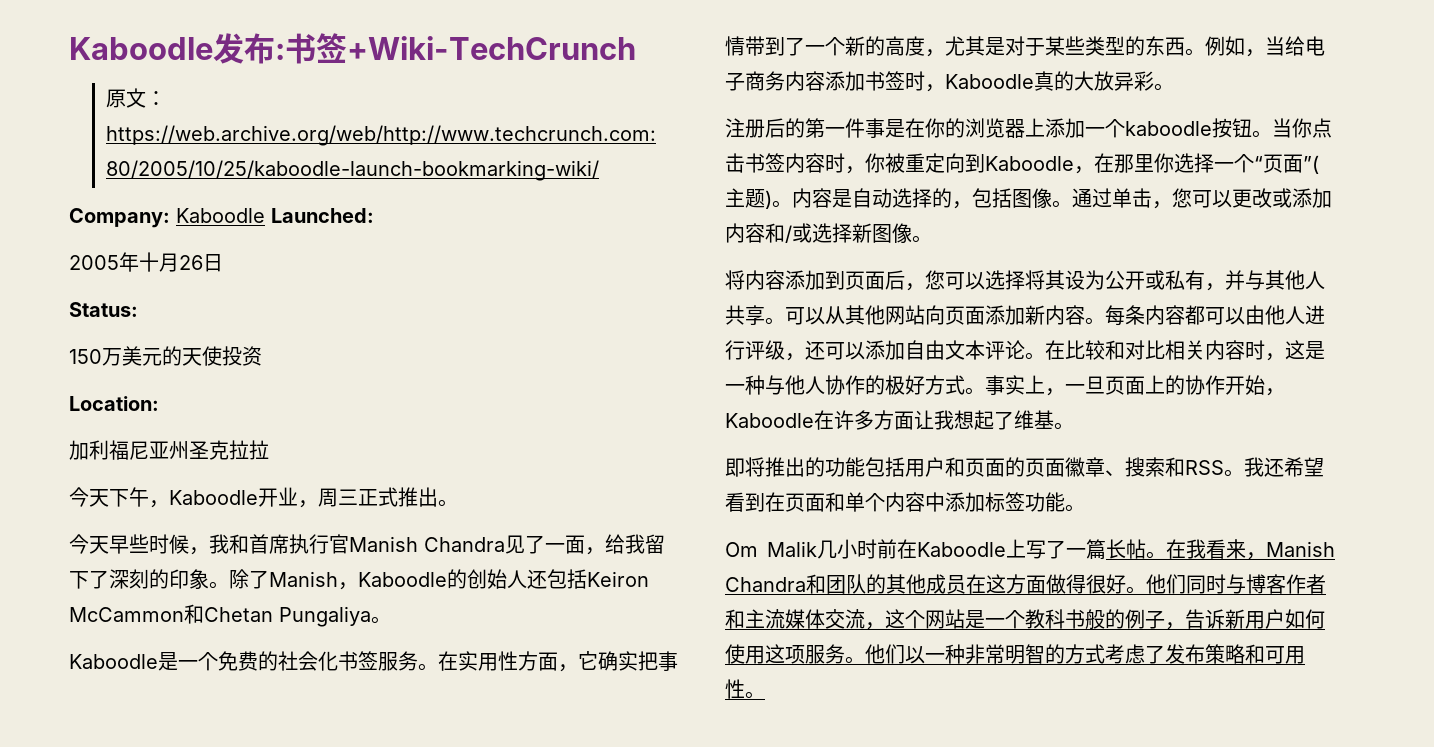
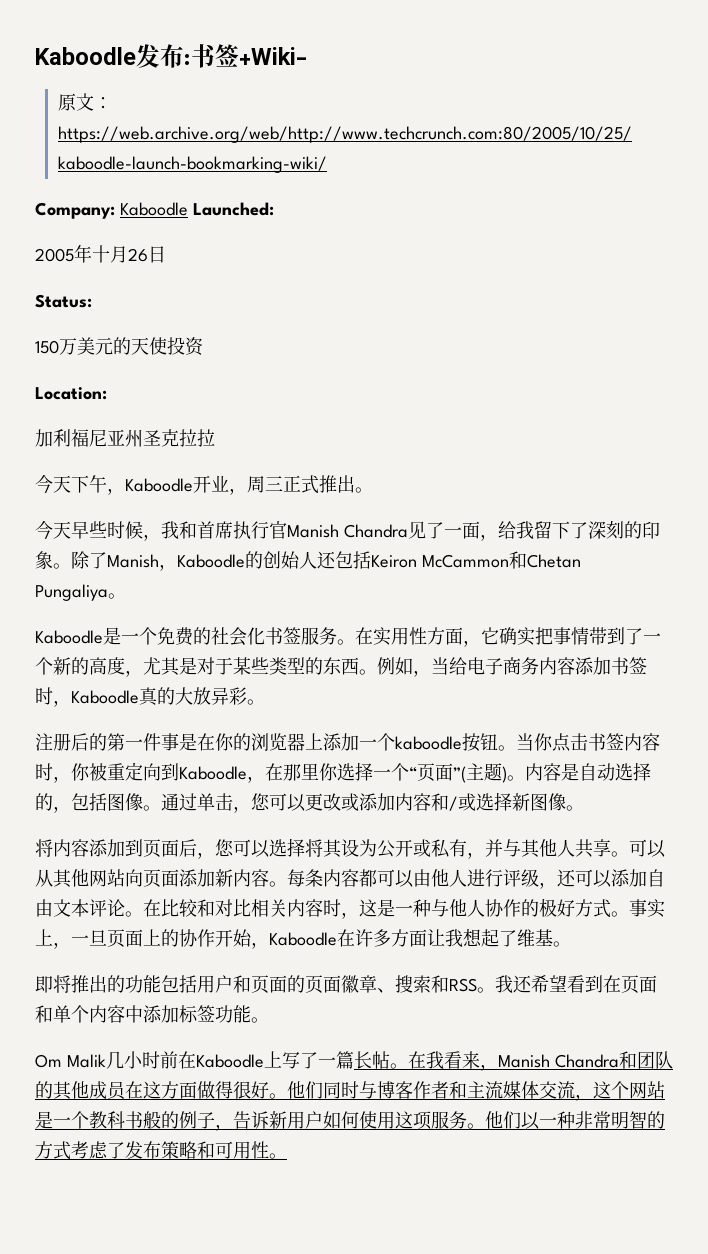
[347,36,636,60] +Wiki-TechCrunch -> [239,47,307,65] +Wiki-

